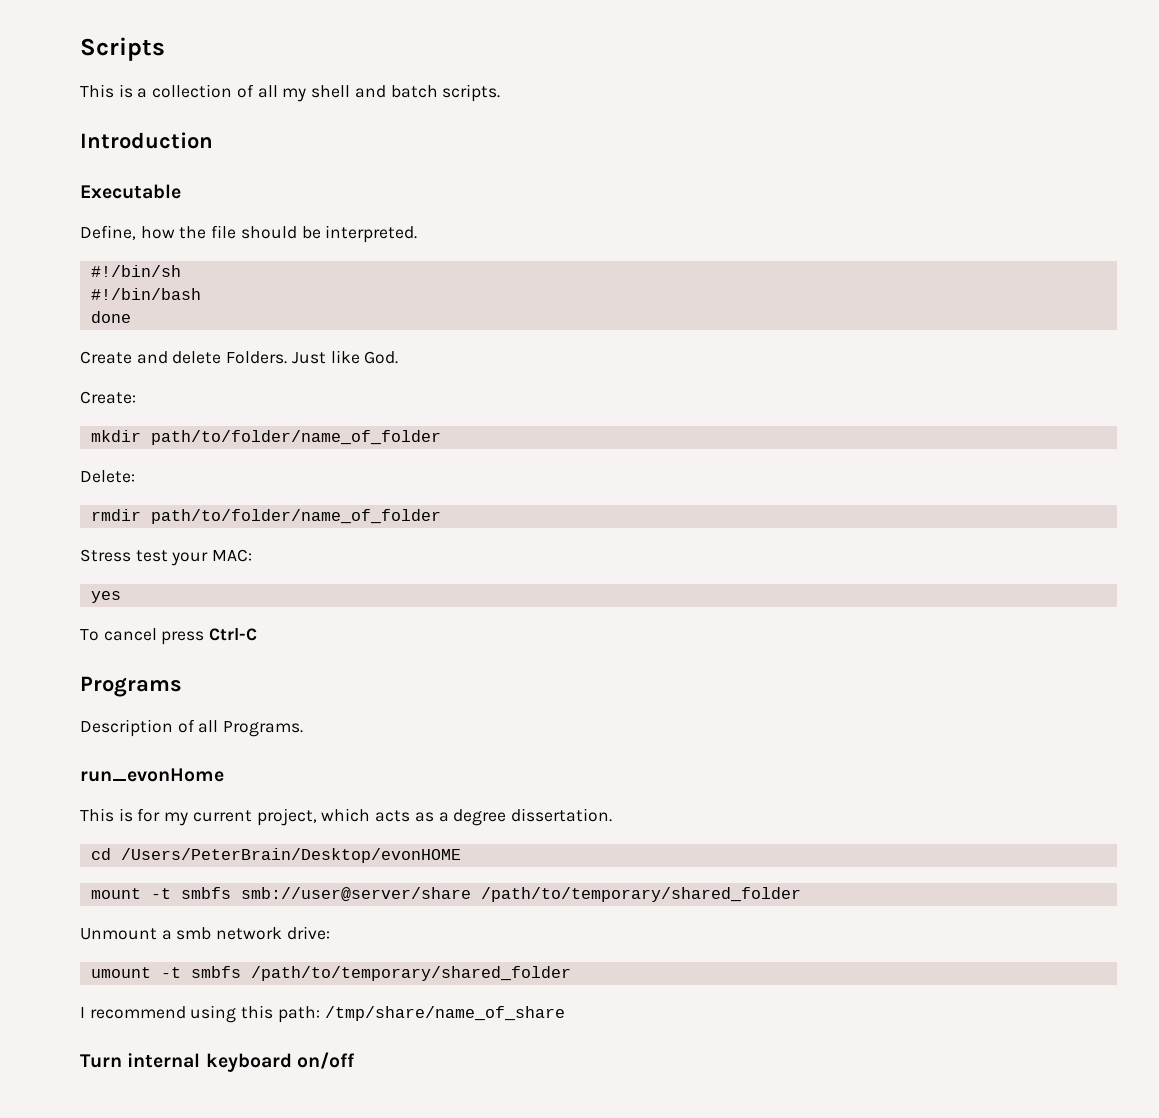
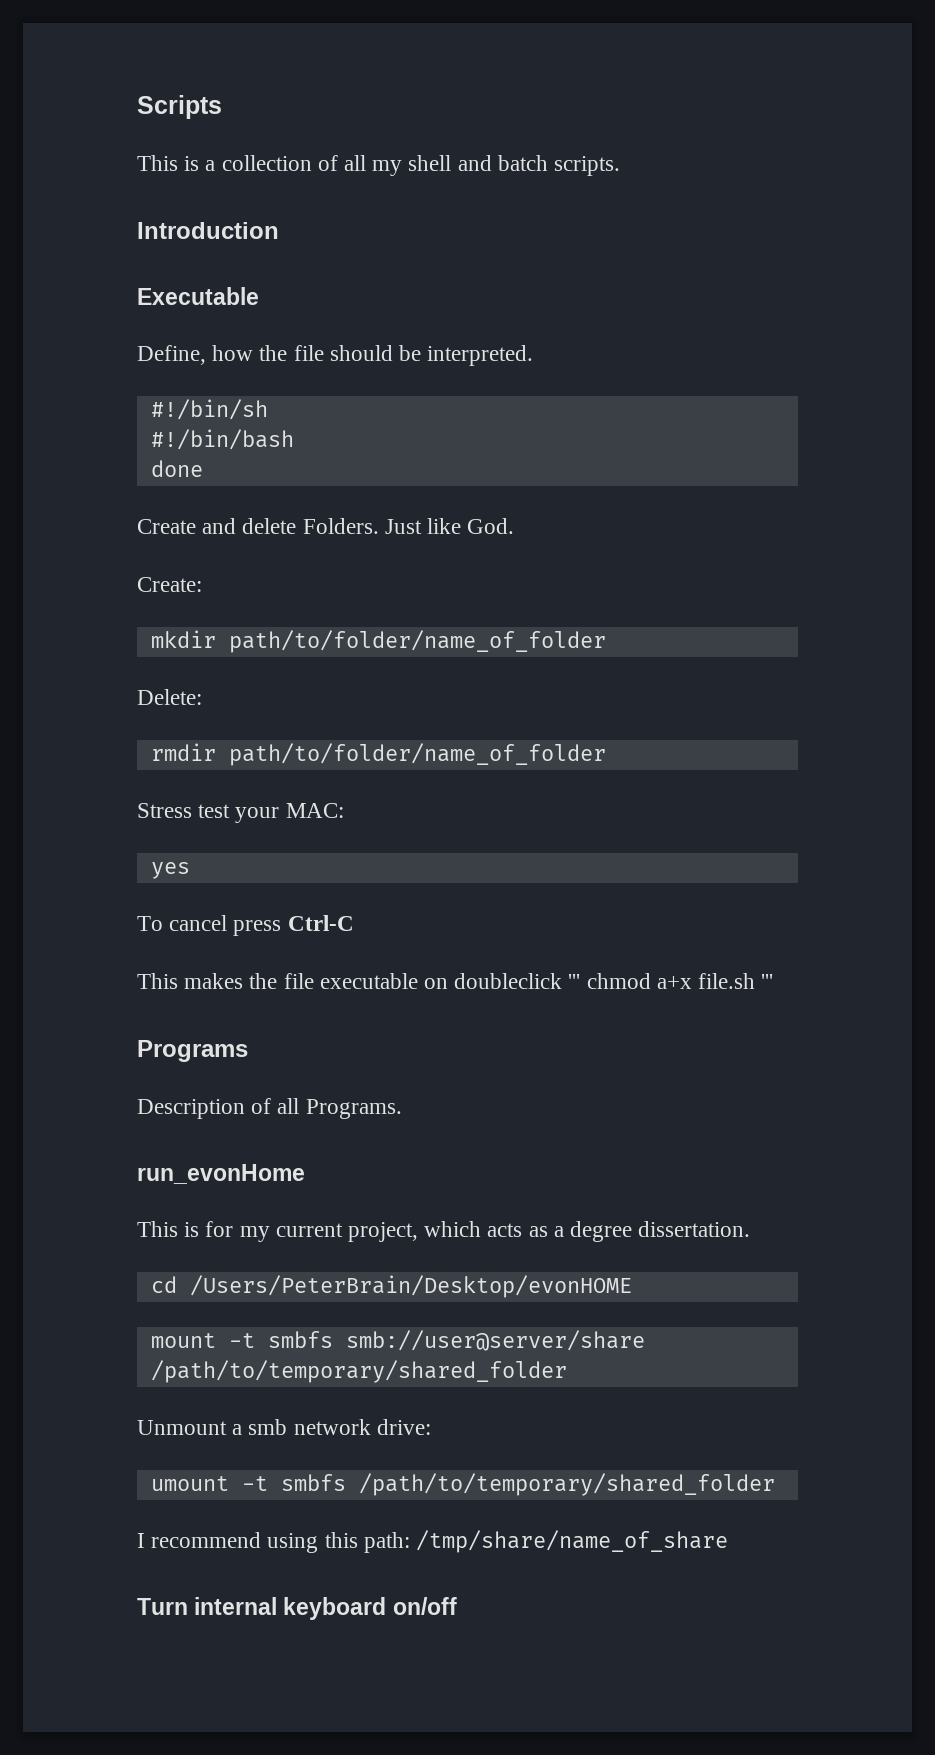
(258, 634) none -> [137,973,774,989] // This makes the file executable on doubleclick ''' chmod a+x file.sh '''

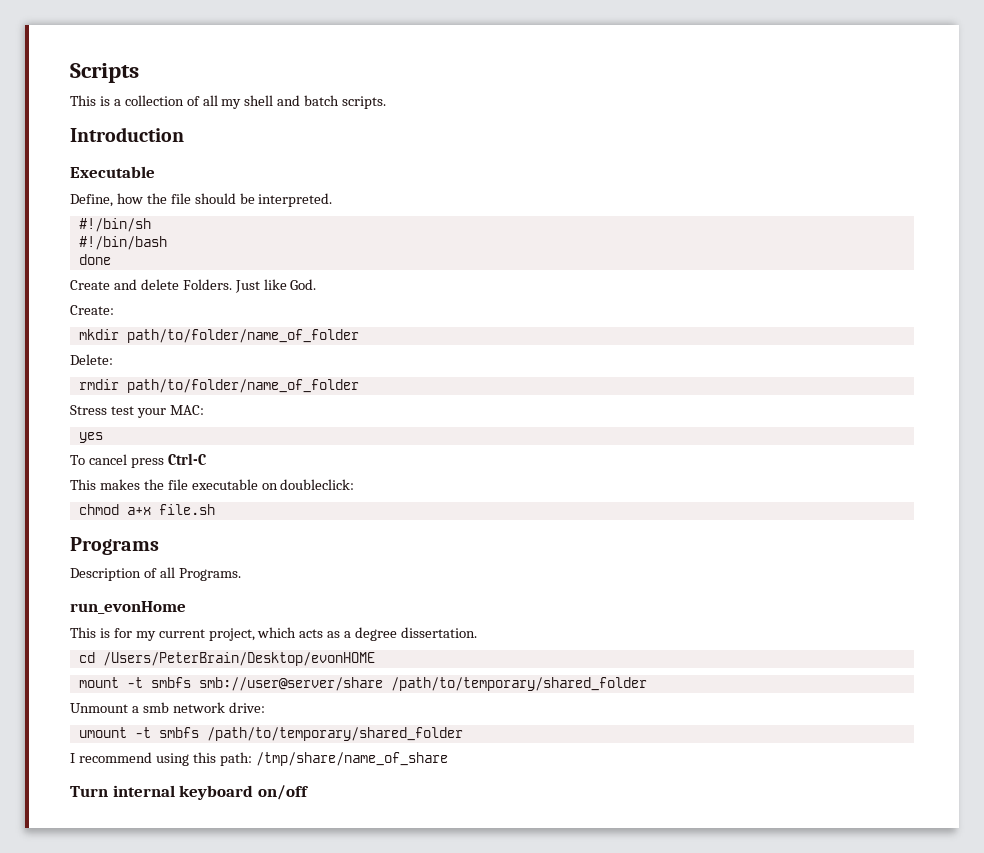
[454,973,581,989] doubleclick ''' -> [280,479,355,490] doubleclick: //
[761,974,774,989] ''' -> (215, 509) none

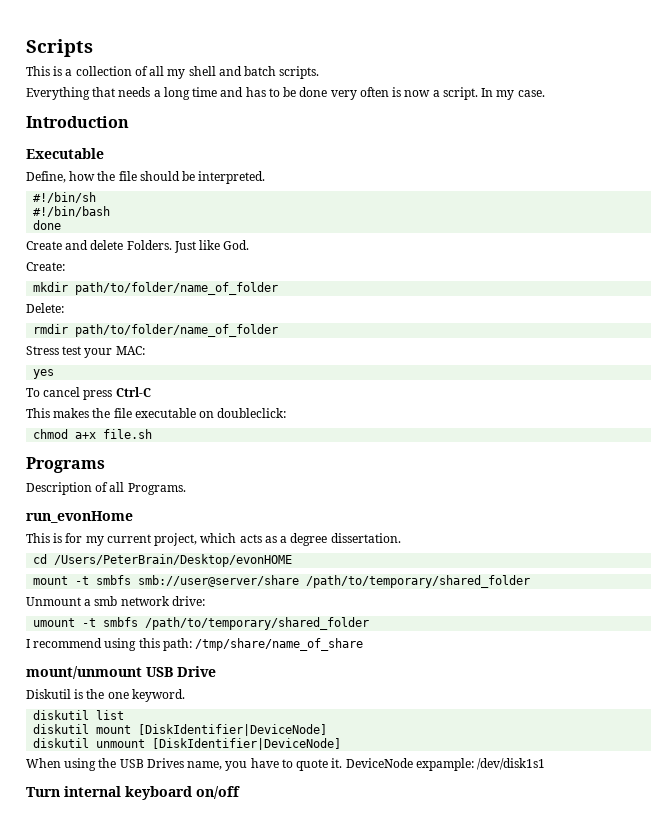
(387, 102) none -> [26,87,545,100] // Everything that needs a long time and has to be done very often is now a script. In my case.
(448, 759) none -> [26,666,216,679] [26,689,185,702] [33,710,125,720] [33,724,328,736] [33,738,342,750] [26,758,546,771] // mount/unmount USB Drive // Diskutil is the one keyword. // diskutil list // diskutil mount [DiskIdentifier|DeviceNode] // diskutil unmount [DiskIdentifier|DeviceNode] // When using the USB Drives name, you have to quote it. DeviceNode expample: /dev/disk1s1

